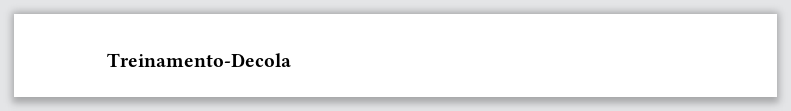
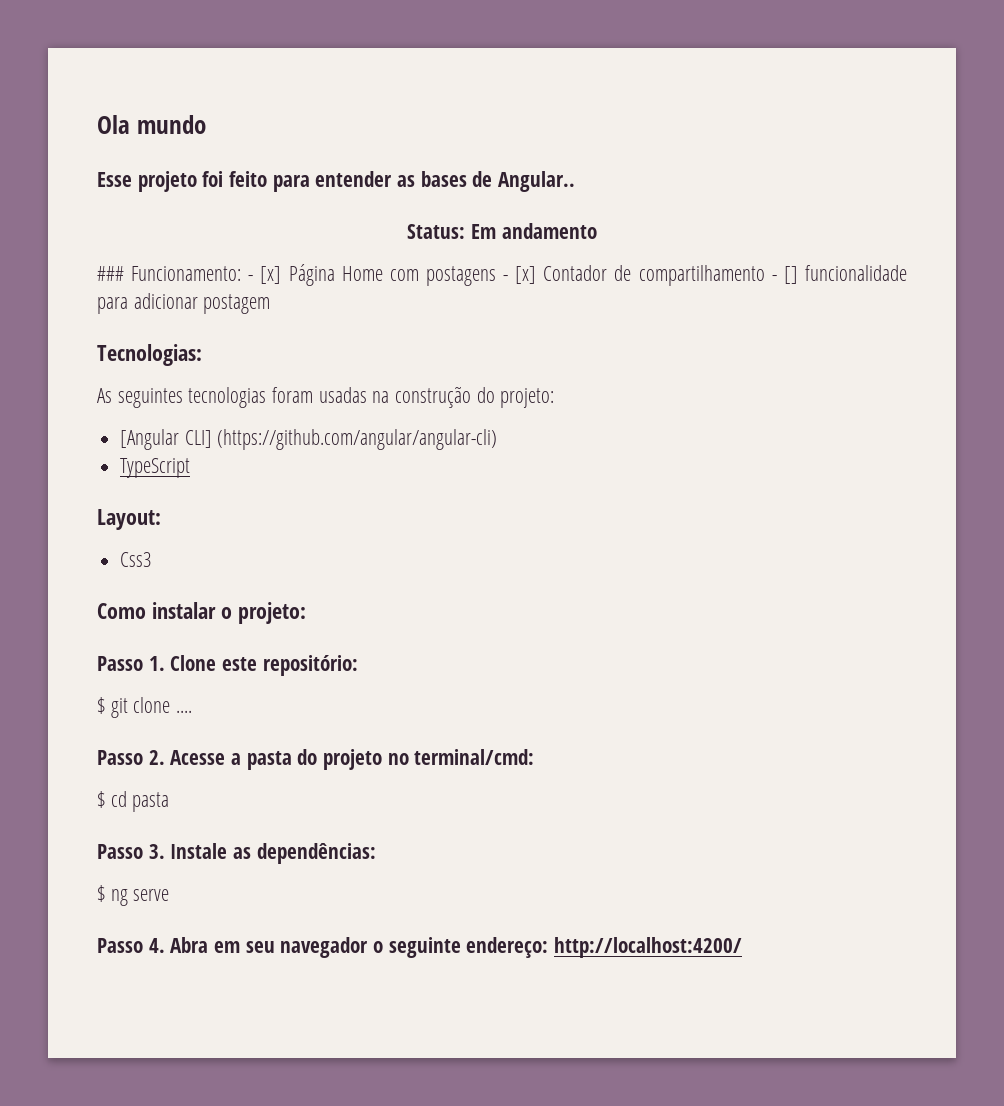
[107,53,291,67] Treinamento-Decola -> [97,115,206,134] [97,171,576,192] [407,223,597,239] [97,264,907,286] [97,293,271,314] [97,344,202,366] [97,386,555,408] [120,429,498,450] [120,458,191,478] [97,509,161,530] [120,552,152,567] [97,602,306,624] [97,655,358,676] [97,697,193,718] [97,749,535,770] [97,791,170,812] [97,843,376,864] [97,885,170,906] [97,937,743,958] Ola mundo // Esse projeto foi feito para entender as bases de Angular.. // Status: Em andamento // ### Funcionamento: - [x] Página Home com postagens - [x] Contador de compartilhamento - [] funcionalidade para adicionar postagem // Tecnologias: // As seguintes tecnologias foram usadas na construção do projeto: // [Angular CLI] (https://github.com/angular/angular-cli) // TypeScript // Layout: // Css3 // Como instalar o projeto: // Passo 1. Clone este repositório: // $ git clone .... // Passo 2. Acesse a pasta do projeto no terminal/cmd: // $ cd pasta // Passo 3. Instale as dependências: // $ ng serve // Passo 4. Abra em seu navegador o seguinte endereço: http://localhost:4200/

